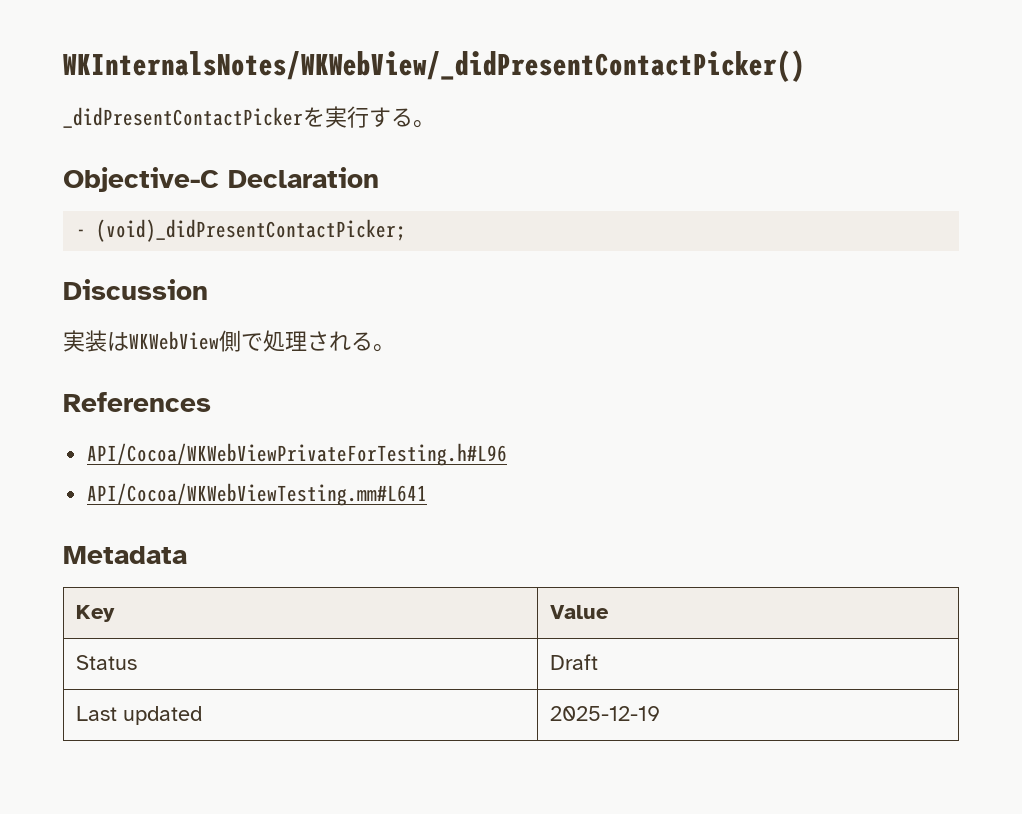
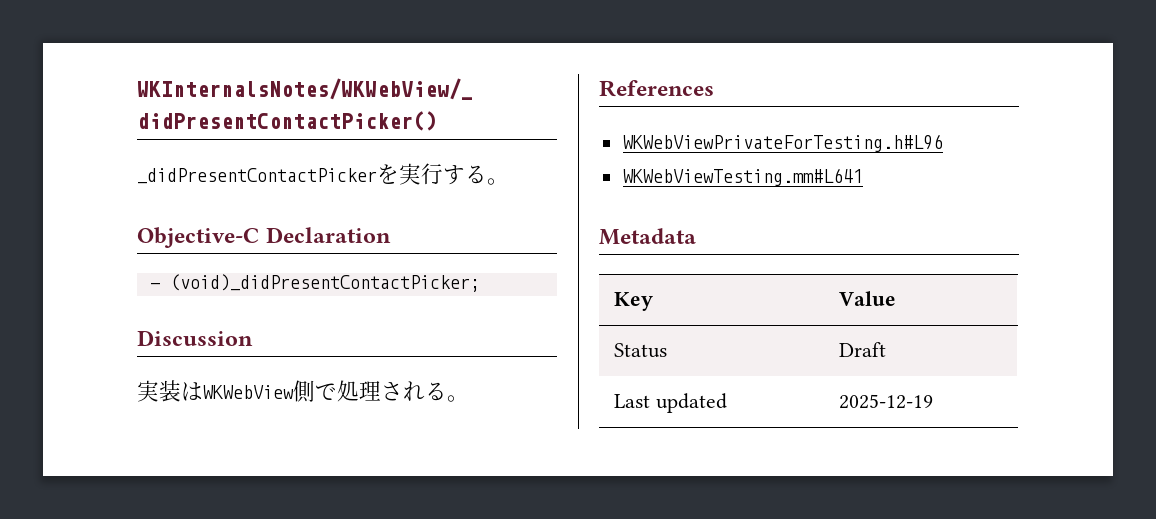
[87,443,508,466] [87,483,428,506] API/Cocoa/WKWebViewPrivateForTesting.h#L96 // API/Cocoa/WKWebViewTesting.mm#L641 -> [622,134,943,152] [622,168,863,186] WKWebViewPrivateForTesting.h#L96 // WKWebViewTesting.mm#L641

